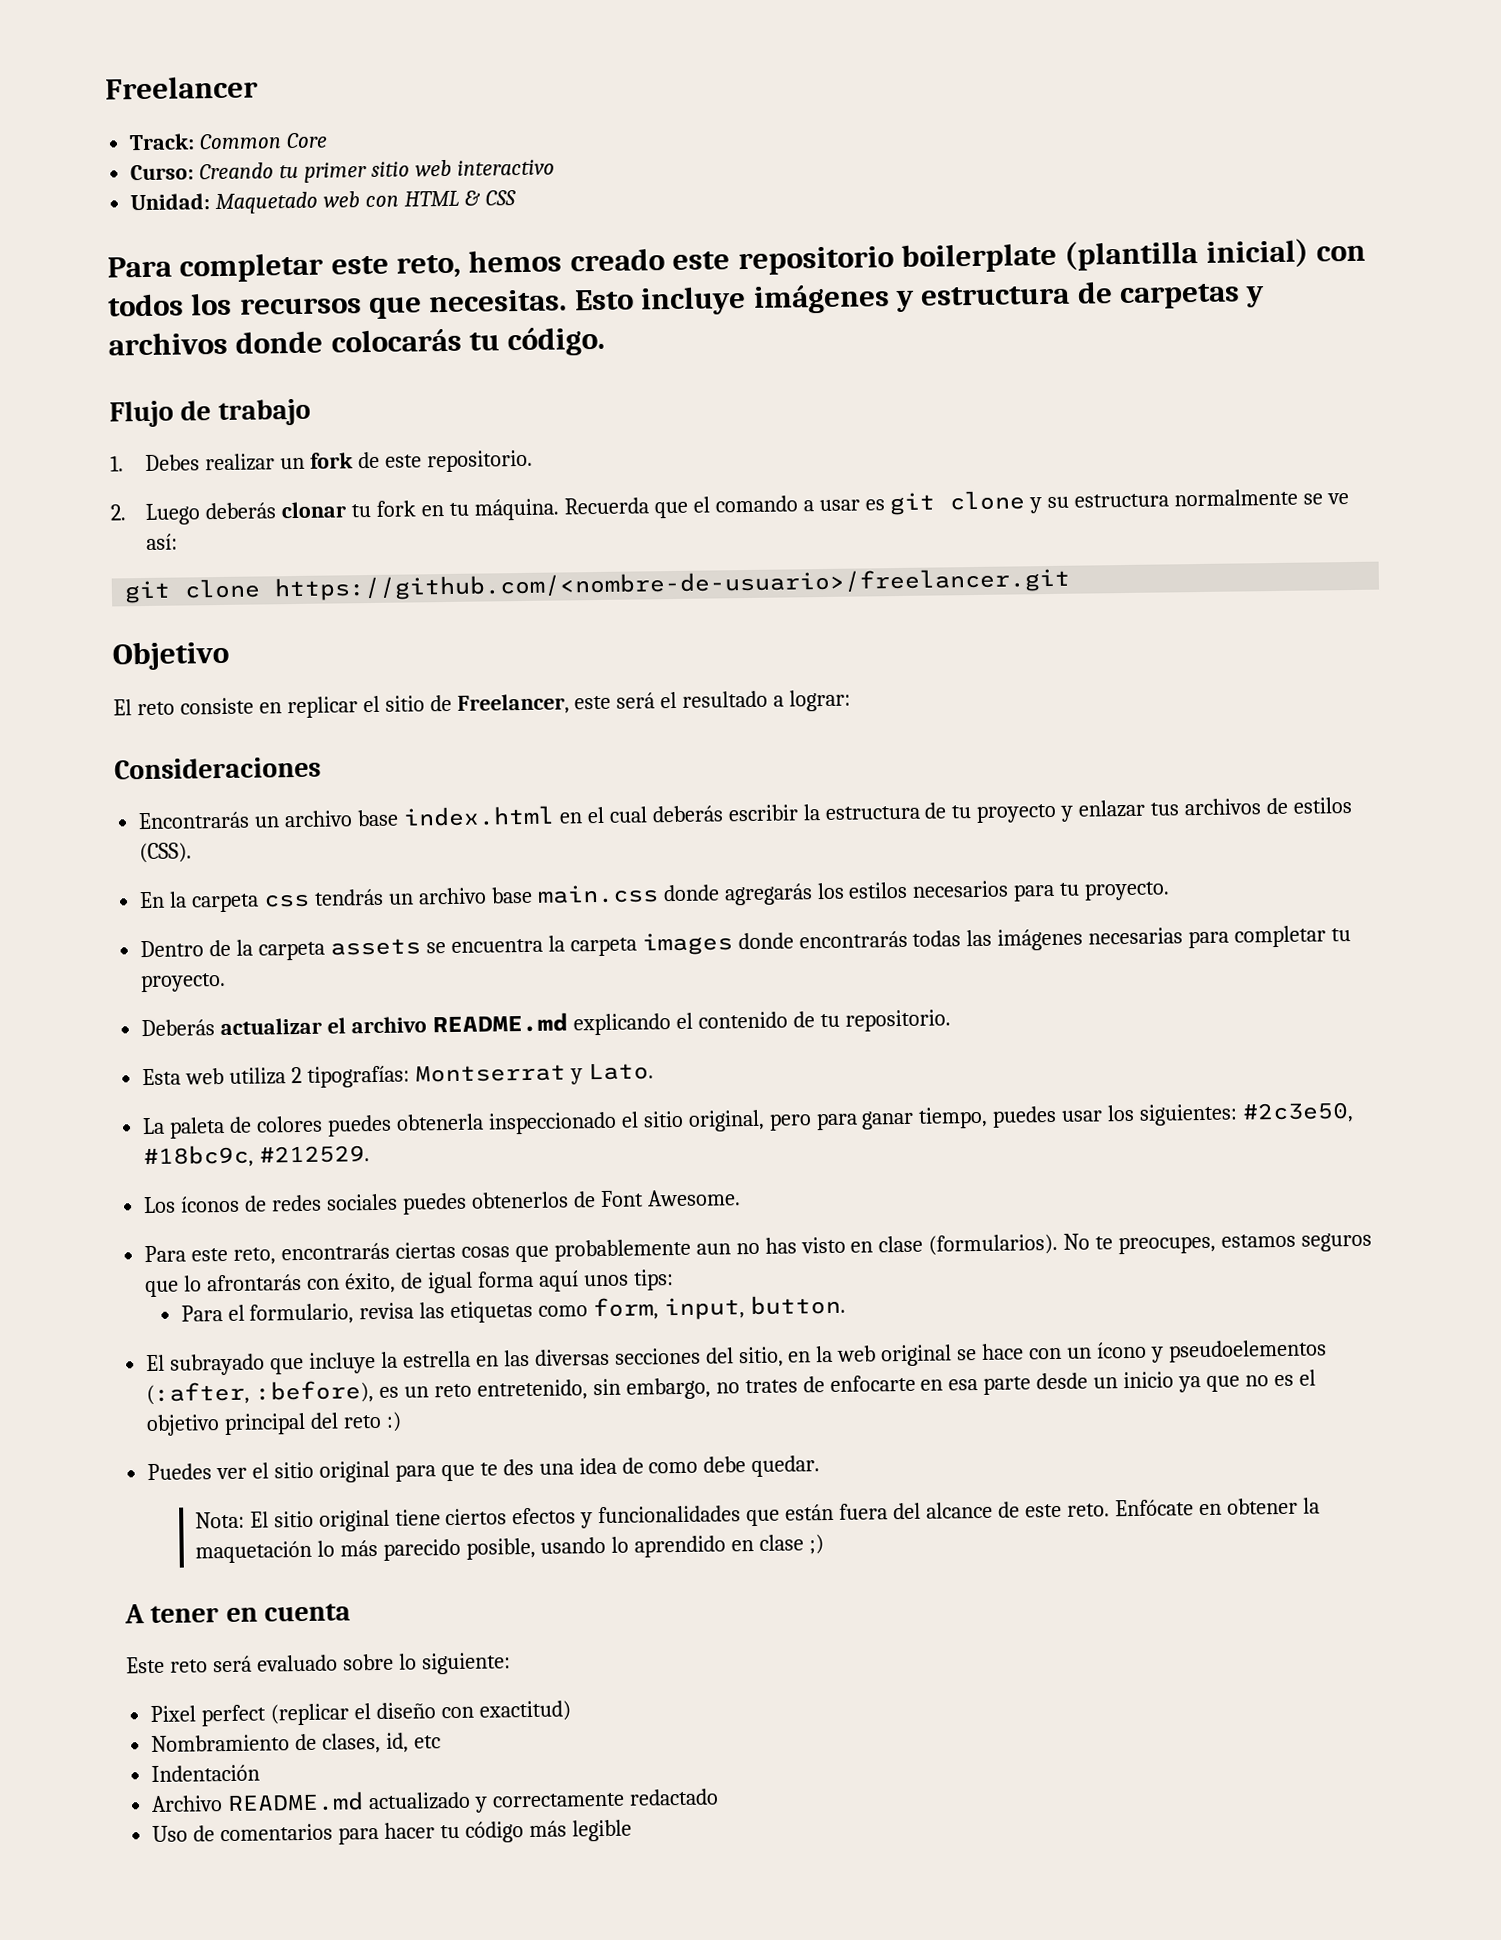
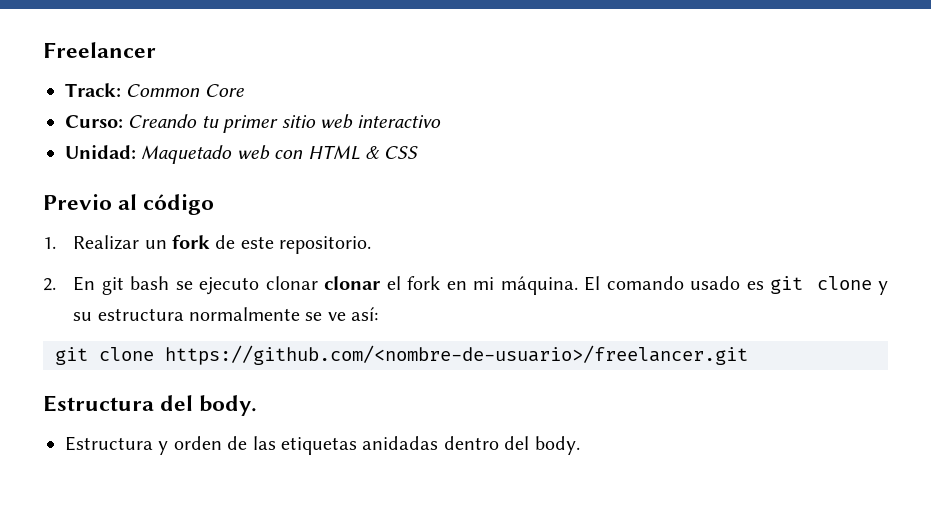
[107,238,1367,283] [107,281,1266,319] [108,326,606,357] [109,398,311,428] Para completar este reto, hemos creado este repositorio boilerplate (plantilla inicial) con todos los recursos que necesitas. Esto incluye imágenes y estructura de carpetas y archivos donde colocarás tu código. // Flujo de trabajo -> [43,194,215,215] Previo al código
[145,453,276,472] Debes realizar -> [73,235,140,250] Realizar
[145,495,860,525] Luego deberás clonar tu fork en tu máquina. Recuerda que el comando a usar -> [73,276,741,295] En git bash se ejecuto clonar clonar el fork en mi máquina. El comando usado
[112,640,229,671] [113,689,852,719] [114,756,321,780] [138,796,1353,830] [139,842,193,864] [139,880,1171,913] [140,925,1352,961] [141,972,227,993] [141,1009,951,1037] [142,1062,654,1088] [142,1102,1355,1139] [143,1144,371,1169] [143,1189,741,1215] [144,1232,1373,1265] [145,1269,674,1298] [180,1294,847,1325] [146,1339,1327,1376] [146,1369,1316,1406] [146,1411,402,1437] [147,1455,821,1483] [194,1497,1320,1532] [194,1534,825,1564] [124,1603,352,1624] [126,1652,511,1675] [150,1700,571,1727] [151,1732,441,1754] [151,1764,261,1783] [151,1788,719,1813] [152,1819,632,1845] Objetivo // El reto consiste en replicar el sitio de Freelancer, este será el resultado a lograr: // Consideraciones // Encontrarás un archivo base index.html en el cual deberás escribir la estructura de tu proyecto y enlazar tus archivos de estilos (CSS). // En la carpeta css tendrás un archivo base main.css donde agregarás los estilos necesarios para tu proyecto. // Dentro de la carpeta assets se encuentra la carpeta images donde encontrarás todas las imágenes necesarias para completar tu proyecto. // Deberás actualizar el archivo README.md explicando el contenido de tu repositorio. // Esta web utiliza 2 tipografías: Montserrat y Lato. // La paleta de colores puedes obtenerla inspeccionado el sitio original, pero para ganar tiempo, puedes usar los siguientes: #2c3e50, #18bc9c, #212529. // Los íconos de redes sociales puedes obtenerlos de Font Awesome. // Para este reto, encontrarás ciertas cosas que probablemente aun no has visto en clase (formularios). No te preocupes, estamos seguros que lo afrontarás con éxito, de igual forma aquí unos tips: // Para el formulario, revisa las etiquetas como form, input, button. // El subrayado que incluye la estrella en las diversas secciones del sitio, en la web original se hace con un ícono y pseudoelementos (:after, :before), es un reto entretenido, sin embargo, no trates de enfocarte en esa parte desde un inicio ya que no es el objetivo principal del reto :) // Puedes ver el sitio original para que te des una idea de como debe quedar. // Nota: El sitio original tiene ciertos efectos y funcionalidades que están fuera del alcance de este reto. Enfócate en obtener la maquetación lo más parecido posible, usando lo aprendido en clase ;) // A tener en cuenta // Este reto será evaluado sobre lo siguiente: // Pixel perfect (replicar el diseño con exactitud) // Nombramiento de clases, id, etc // Indentación // Archivo README.md actualizado y correctamente redactado // Uso de comentarios para hacer tu código más legible -> [43,395,258,416] [65,436,580,455] Estructura del body. // Estructura y orden de las etiquetas anidadas dentro del body.

